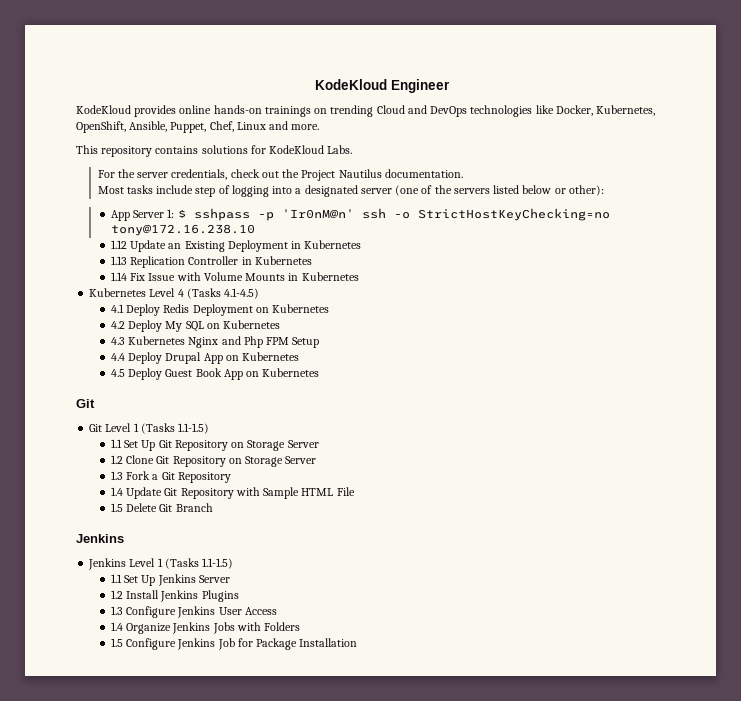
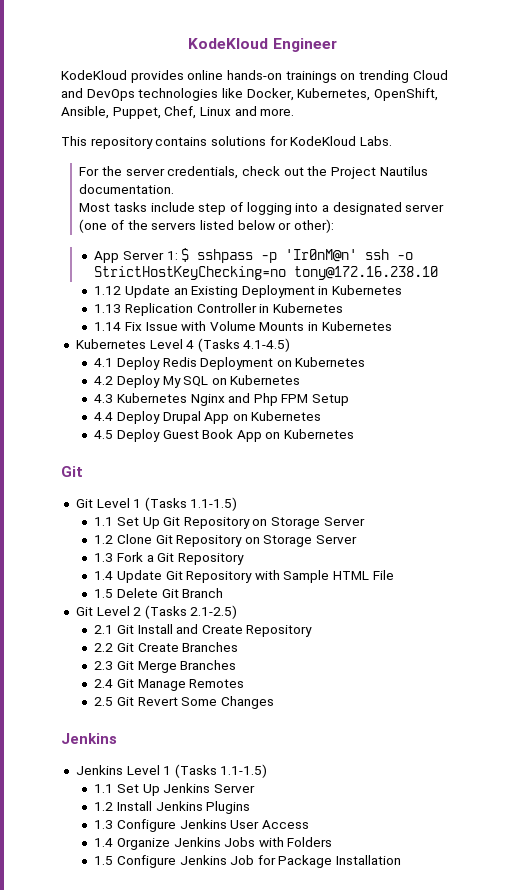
(213, 507) none -> [75,605,238,619] [94,624,313,637] [94,642,239,652] [94,660,237,673] [94,679,245,691] [94,696,274,709] // Git Level 2 (Tasks 2.1-2.5) // 2.1 Git Install and Create Repository // 2.2 Git Create Branches // 2.3 Git Merge Branches // 2.4 Git Manage Remotes // 2.5 Git Revert Some Changes

